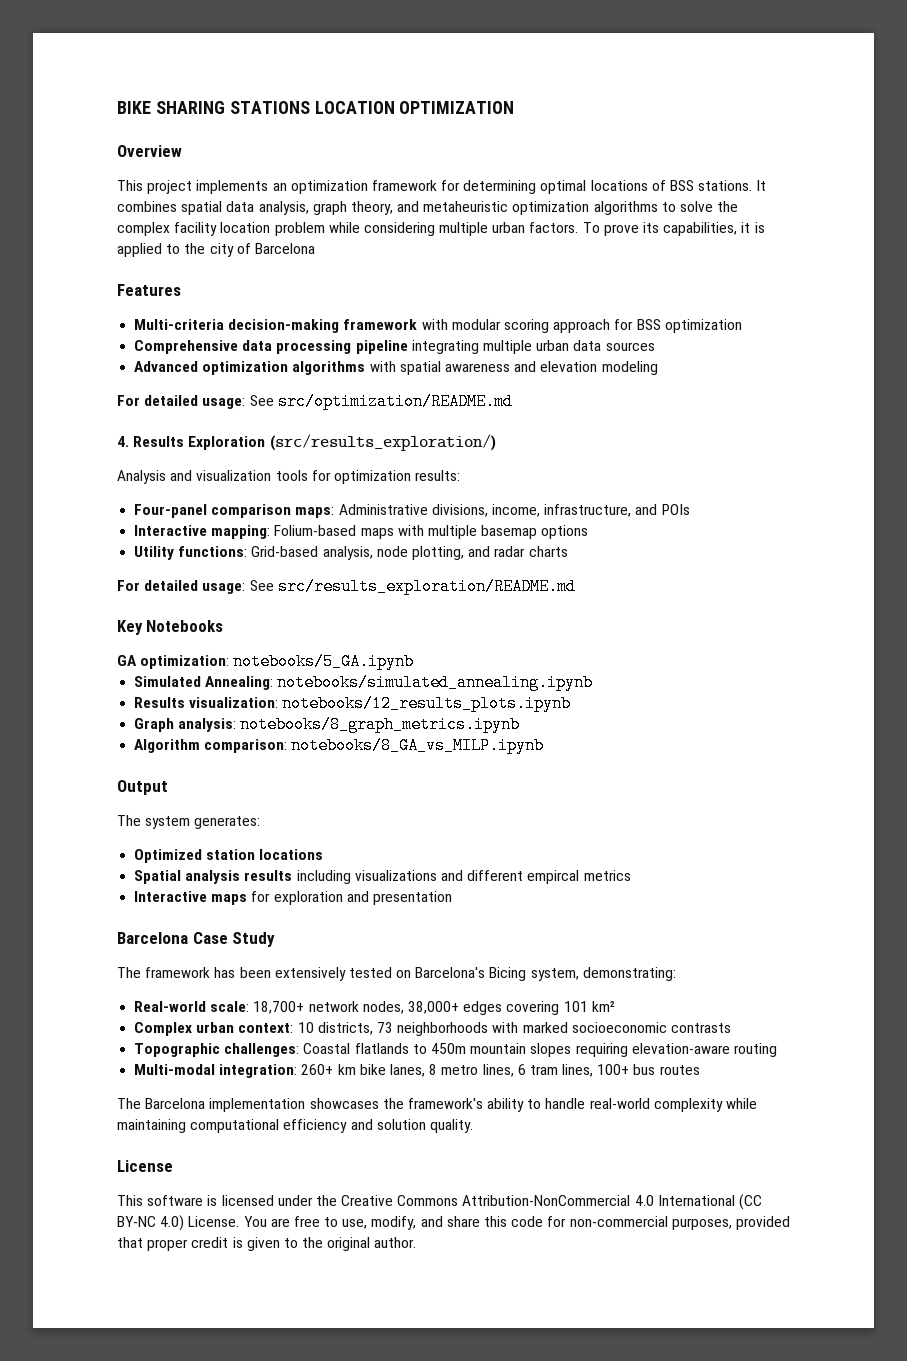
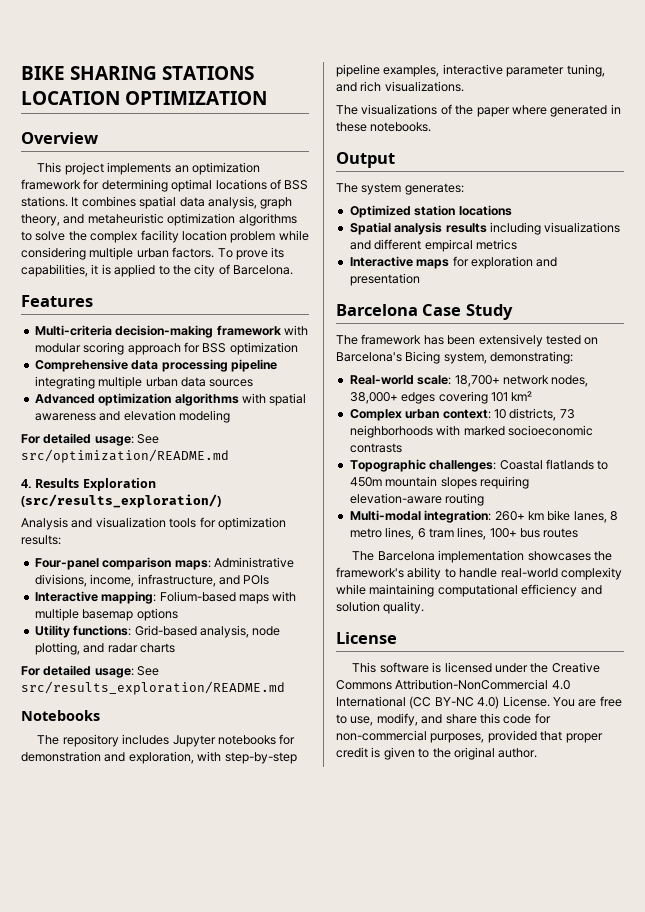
[254,243,315,254] Barcelona -> [233,265,293,275] Barcelona.
[117,620,143,635] Key -> (285, 688) none
[117,653,415,670] [134,674,594,691] [134,695,572,712] [134,716,521,733] [134,737,545,754] GA optimization: notebooks/5_GA.ipynb // Simulated Annealing: notebooks/simulated_annealing.ipynb // Results visualization: notebooks/12_results_plots.ipynb // Graph analysis: notebooks/8_graph_metrics.ipynb // Algorithm comparison: notebooks/8_GA_vs_MILP.ipynb -> [37,734,296,747] [21,751,297,764] [336,64,605,77] [336,81,464,92] [336,104,621,117] [336,122,432,132] The repository includes Jupyter notebooks for demonstration and exploration, with step-by-step pipeline examples, interactive parameter tuning, and rich visualizations. // The visualizations of the paper where generated in these notebooks.

